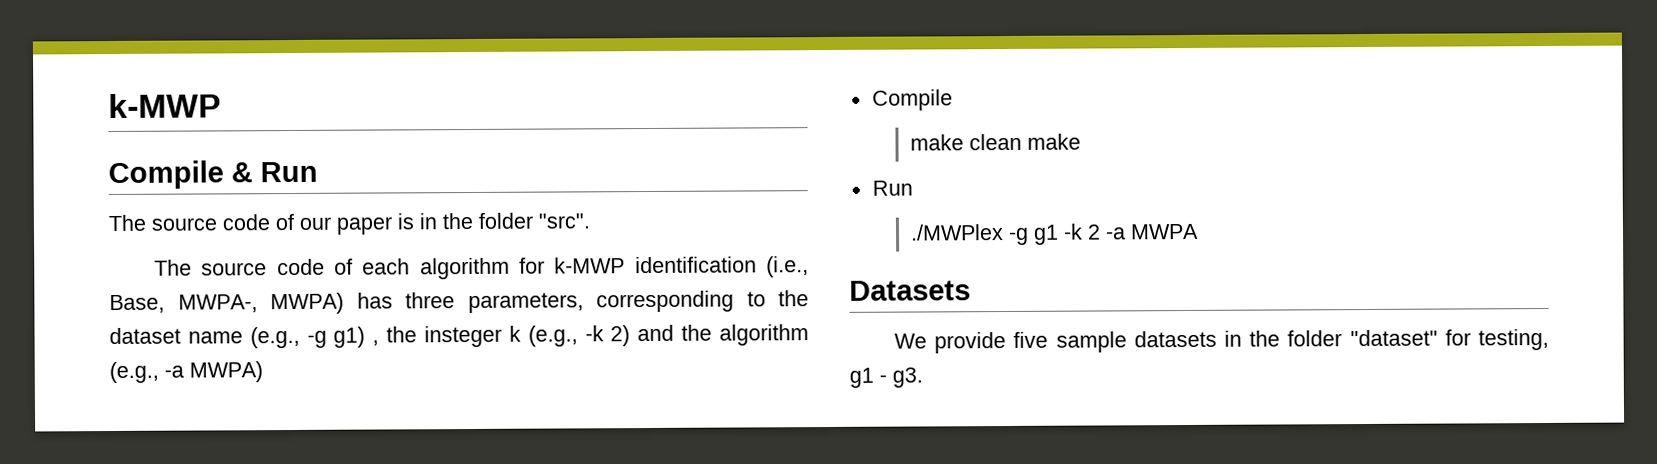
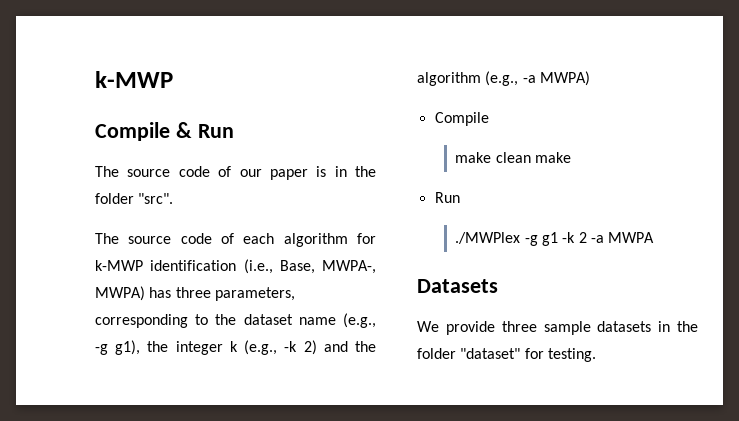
[333,325,502,348] g1) , the insteger -> [115,340,223,355] g1), the integer
[1013,331,1049,348] five -> [501,321,537,332] three
[1478,328,1549,351] [849,367,923,388] testing, g1 - g3. -> [547,348,596,362] testing.

